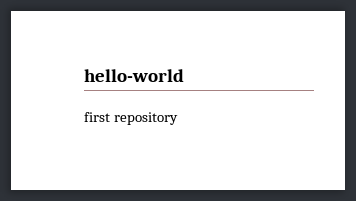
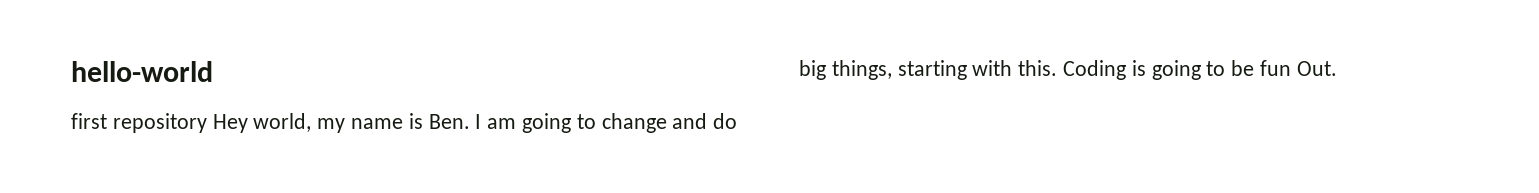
(178, 118) none -> [212,113,738,133] [799,60,1337,80] Hey world, my name is Ben. I am going to change and do big things, starting with this. Coding is going to be fun Out.

